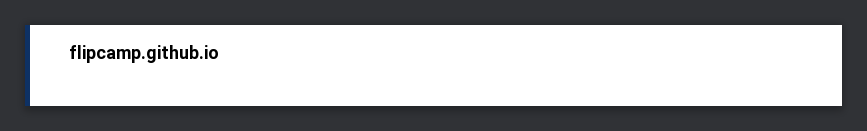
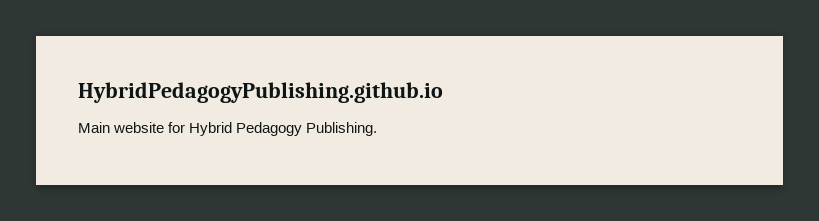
[69,45,219,63] flipcamp.github.io -> [78,82,443,103] [78,122,378,136] HybridPedagogyPublishing.github.io // Main website for Hybrid Pedagogy Publishing.

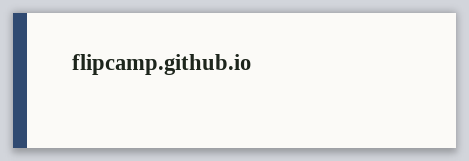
[78,82,443,103] [78,122,378,136] HybridPedagogyPublishing.github.io // Main website for Hybrid Pedagogy Publishing. -> [72,54,251,75] flipcamp.github.io

